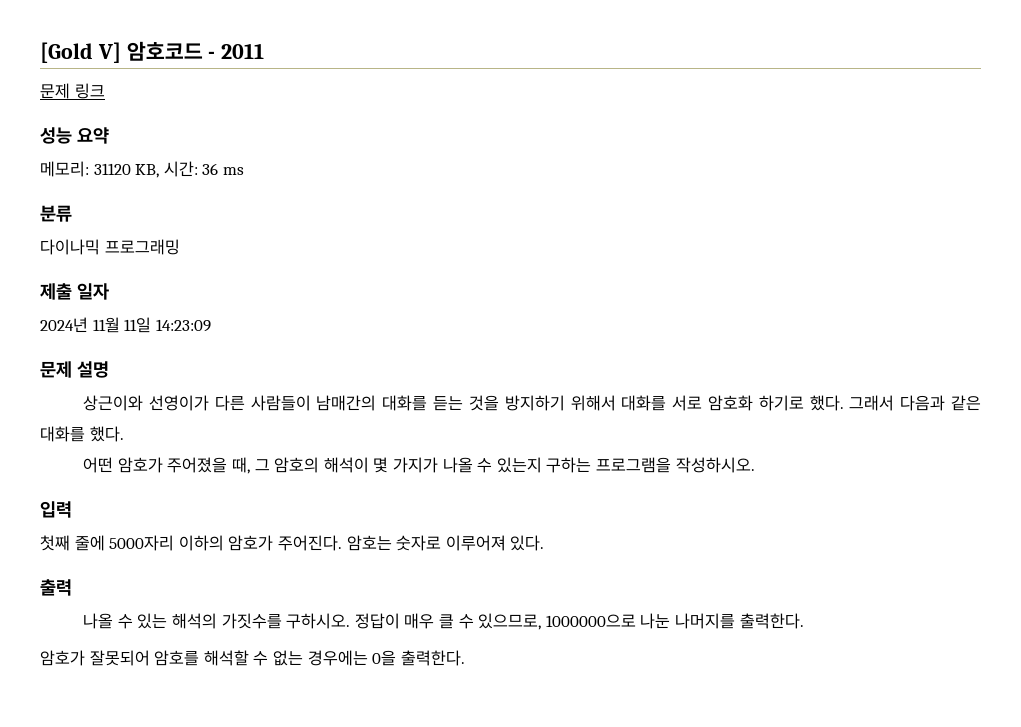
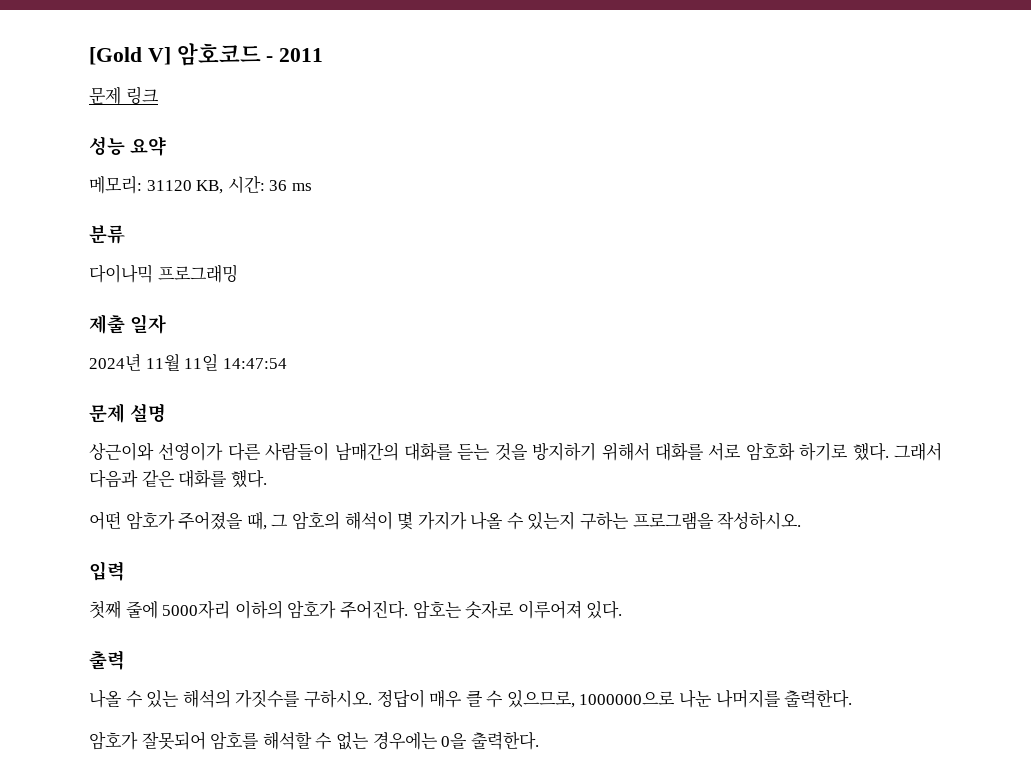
[155,319,211,332] 14:23:09 -> [222,358,287,369] 14:47:54

